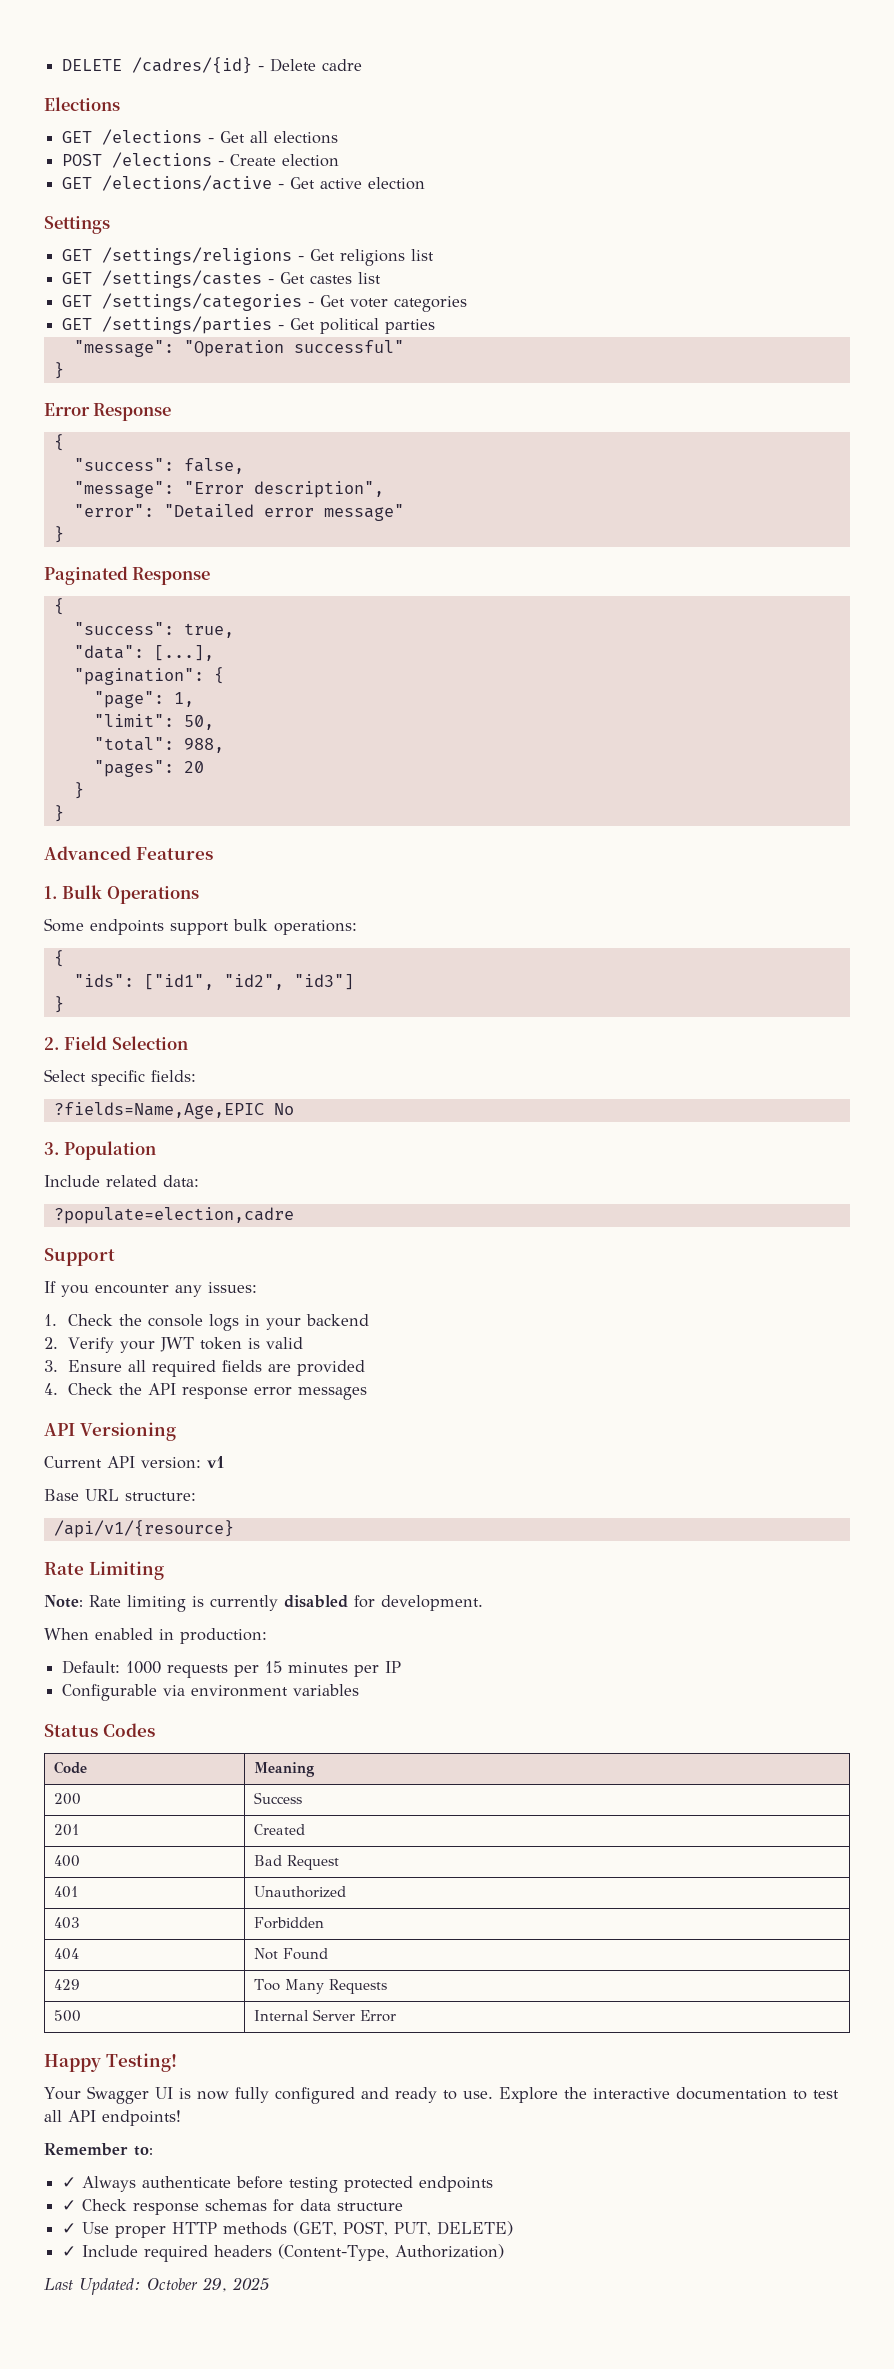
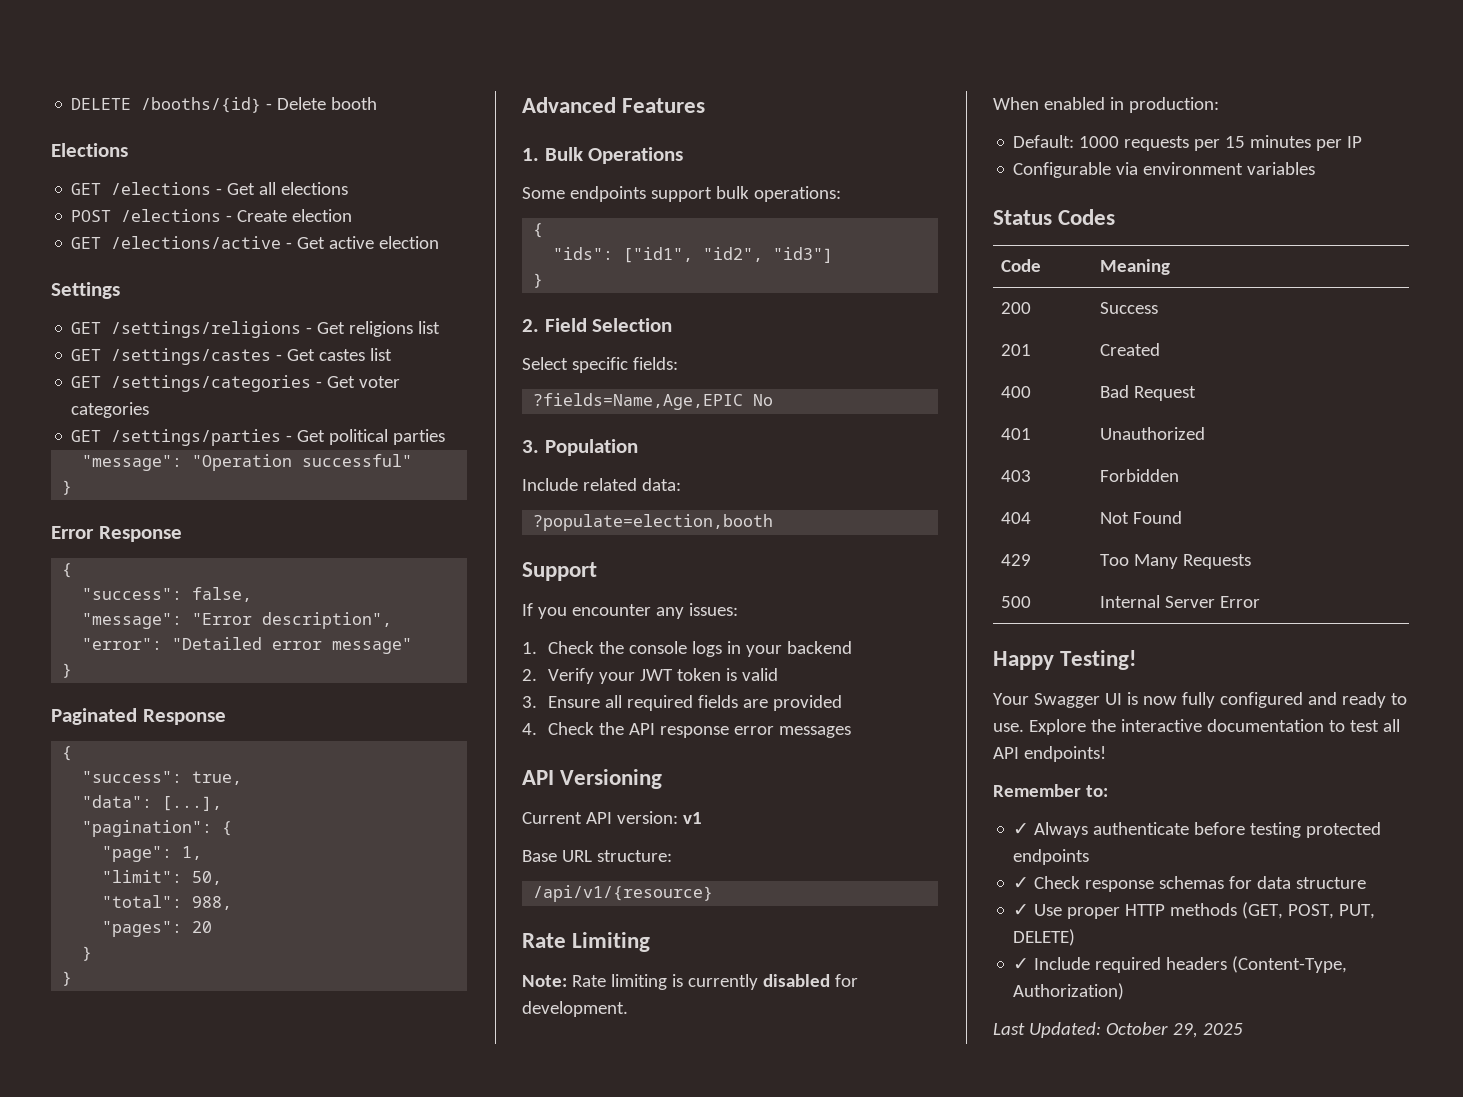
[132,57,253,74] /cadres/{id} -> [141,97,262,113] /booths/{id}
[322,59,363,71] cadre -> [331,97,378,110] booth
[53,1207,294,1224] ?populate=election,cadre -> [533,514,774,531] ?populate=election,booth

